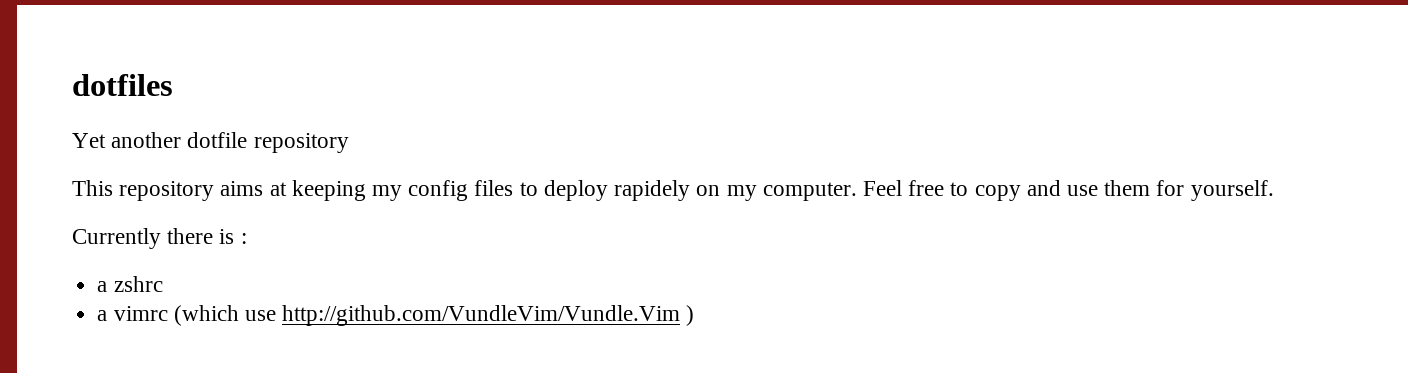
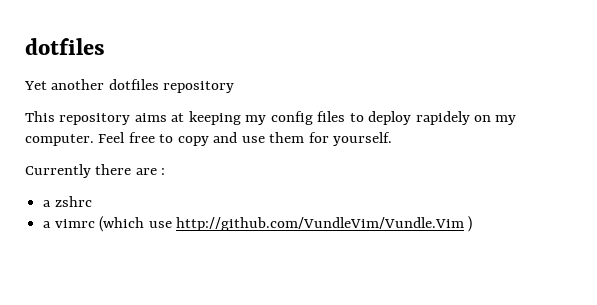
[187,132,248,148] dotfile -> [108,79,159,90] dotfiles
[219,229,235,244] is -> [135,168,157,175] are

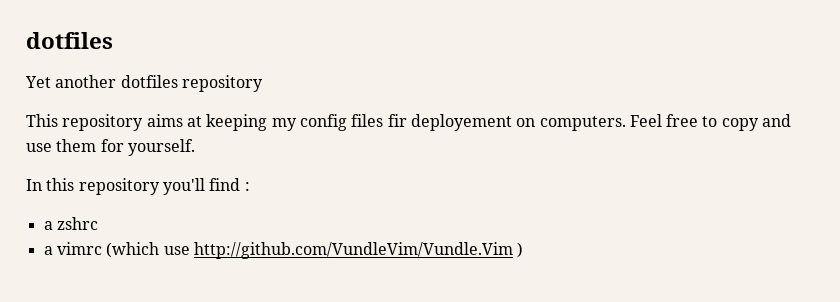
[349,111,517,125] [25,134,94,146] to deploy rapidely on my computer. -> [387,114,626,131] fir deployement on computers.
[25,164,157,178] Currently there are -> [26,178,241,195] In this repository you'll find

